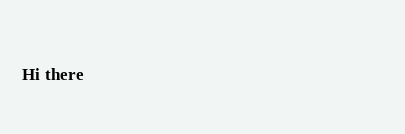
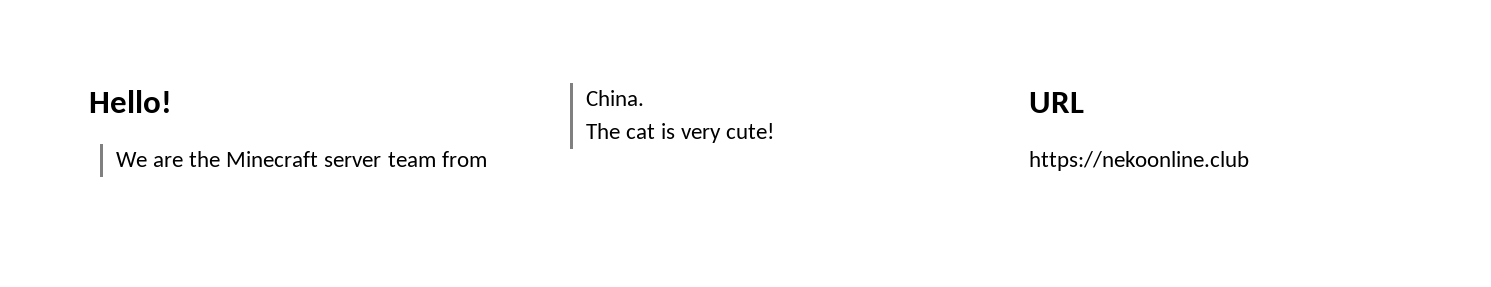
[22,68,84,80] Hi there -> [89,90,172,113] [115,151,487,167] [585,90,644,106] [585,123,775,143] [1029,92,1084,113] [1029,151,1249,171] Hello! // We are the Minecraft server team from China. // The cat is very cute! // URL // https://nekoonline.club

